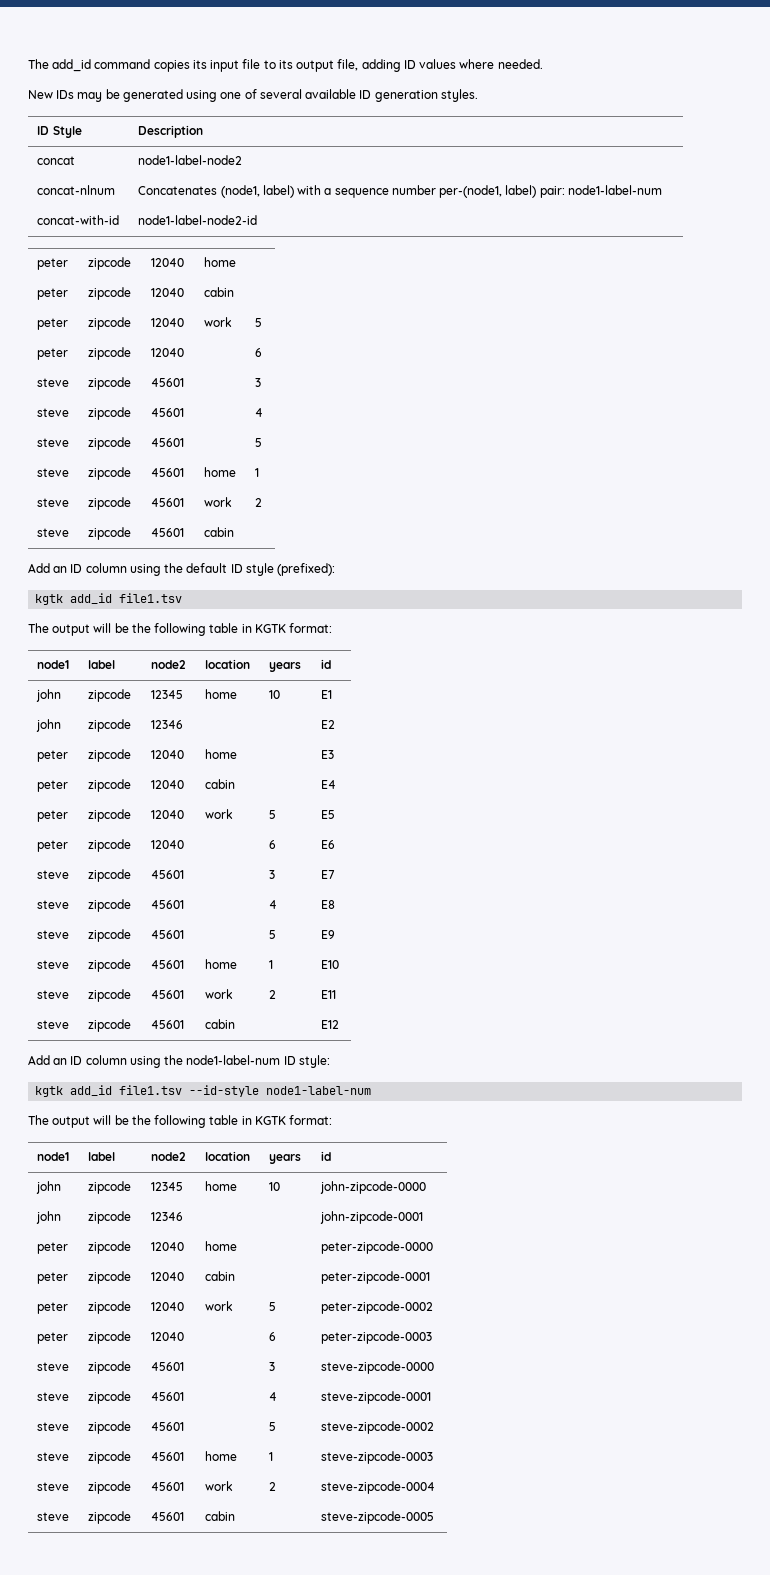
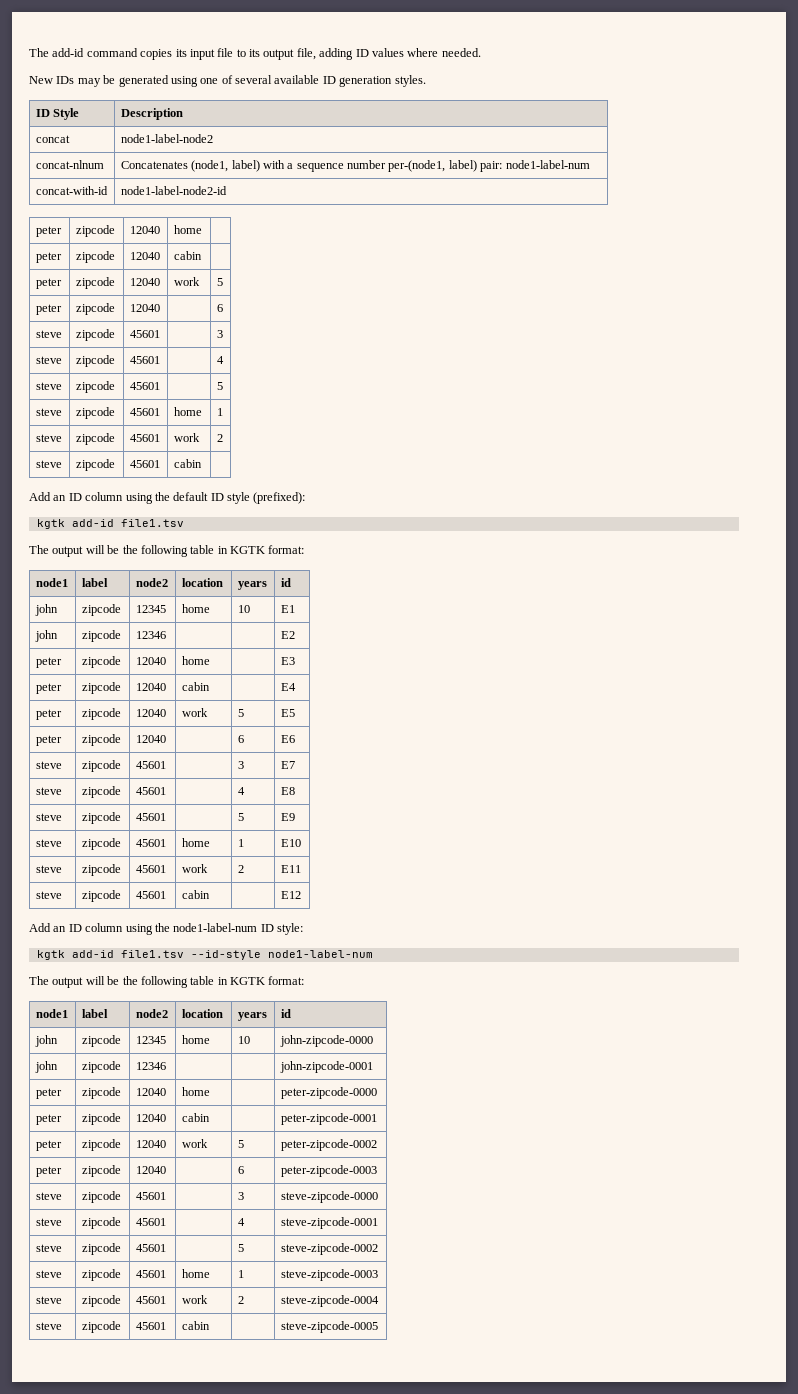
[28,59,92,72] The add_id -> [29,48,85,57] The add-id
[70,593,113,604] add_id -> [71,519,114,527] add-id
[70,1085,113,1096] add_id -> [71,950,114,958] add-id

